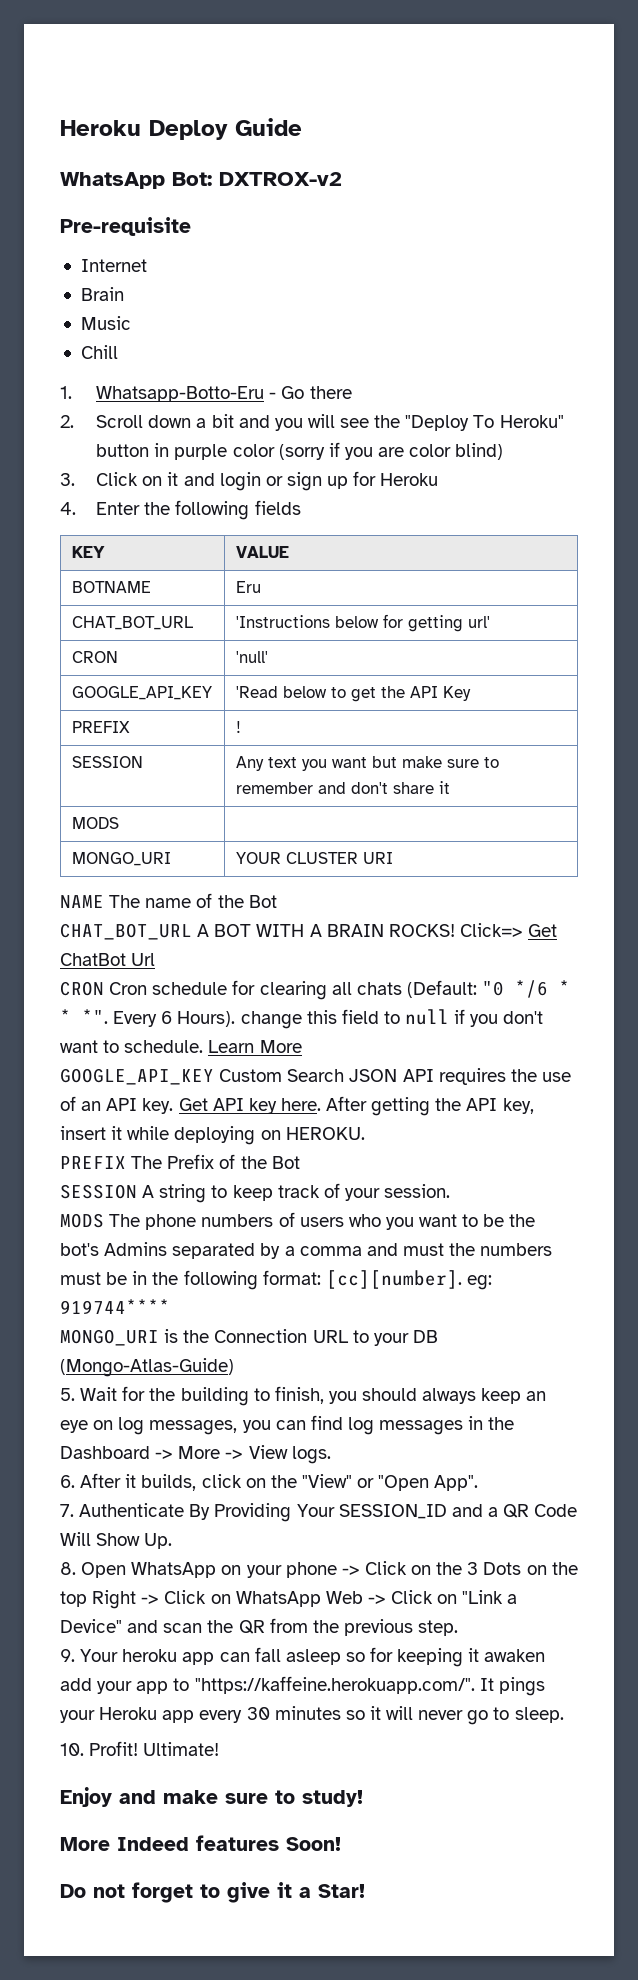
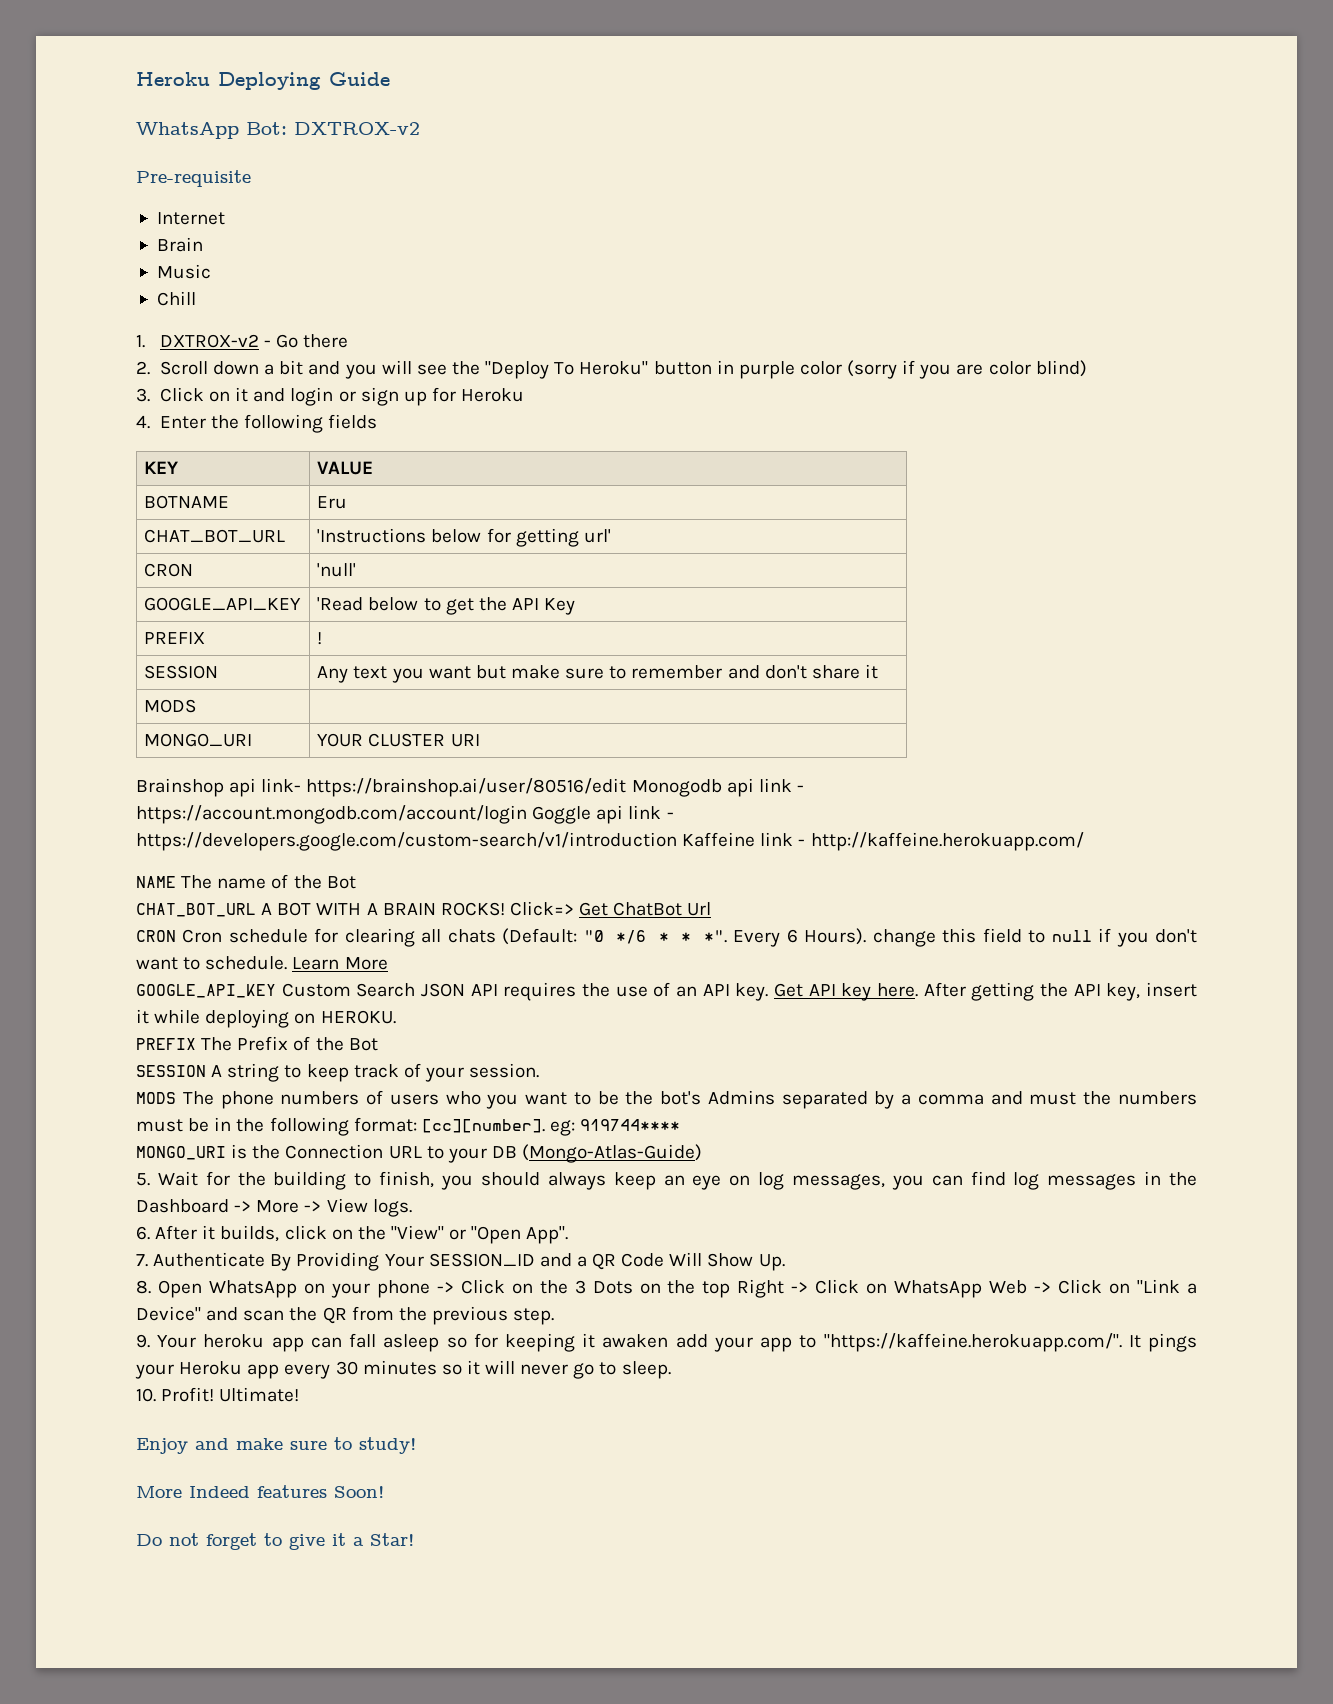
[60,120,228,140] Heroku Deploy -> [136,72,321,90] Heroku Deploying
[96,386,265,402] Whatsapp-Botto-Eru -> [159,334,259,348] DXTROX-v2
(393, 858) none -> [136,778,804,797] [136,805,674,824] [136,832,1084,851] // Brainshop api link- https://brainshop.ai/user/80516/edit Monogodb api link - https://account.mongodb.com/account/login Goggle api link - https://developers.google.com/custom-search/v1/introduction Kaffeine link - http://kaffeine.herokuapp.com/

